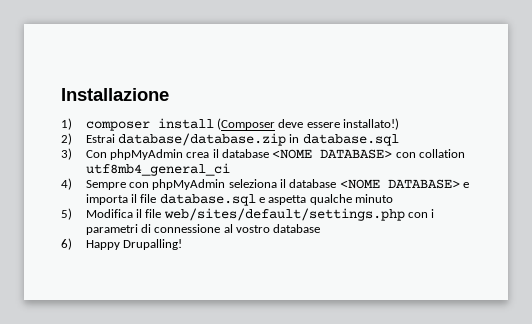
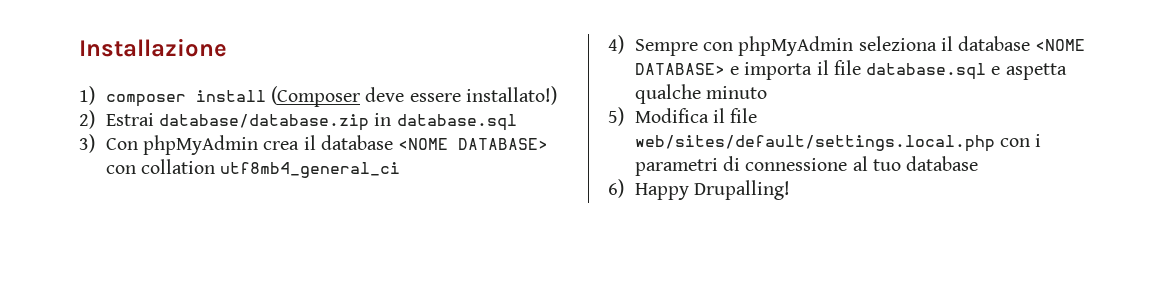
[163,208,405,221] web/sites/default/settings.php -> [634,135,995,152] web/sites/default/settings.local.php
[236,225,271,233] vostro -> [872,159,901,171] tuo

